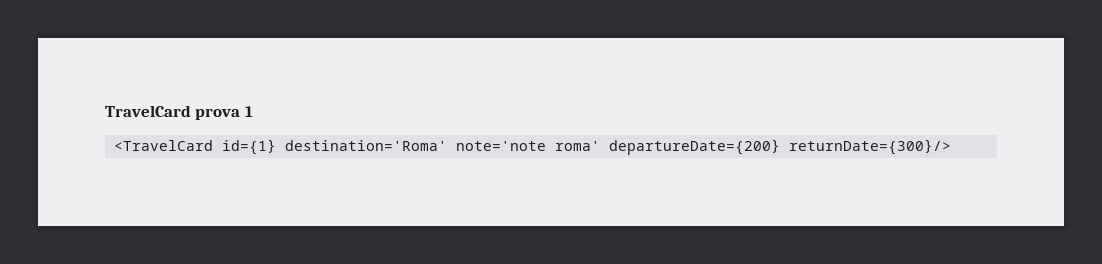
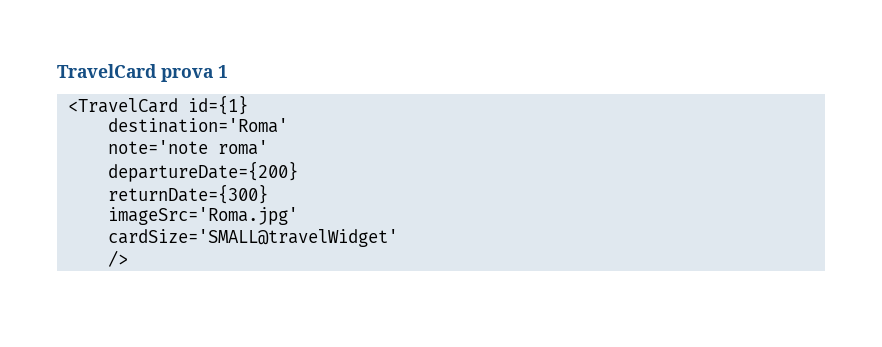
(277, 147) none -> (249, 105) //
(448, 145) none -> (289, 125) //
(601, 146) none -> (269, 147) //
[789,139,952,155] returnDate={300}/> -> [108,184,269,204] [108,207,299,225] [108,229,399,247] [108,250,129,267] // returnDate={300} // imageSrc='Roma.jpg' // cardSize='SMALL@travelWidget' // />

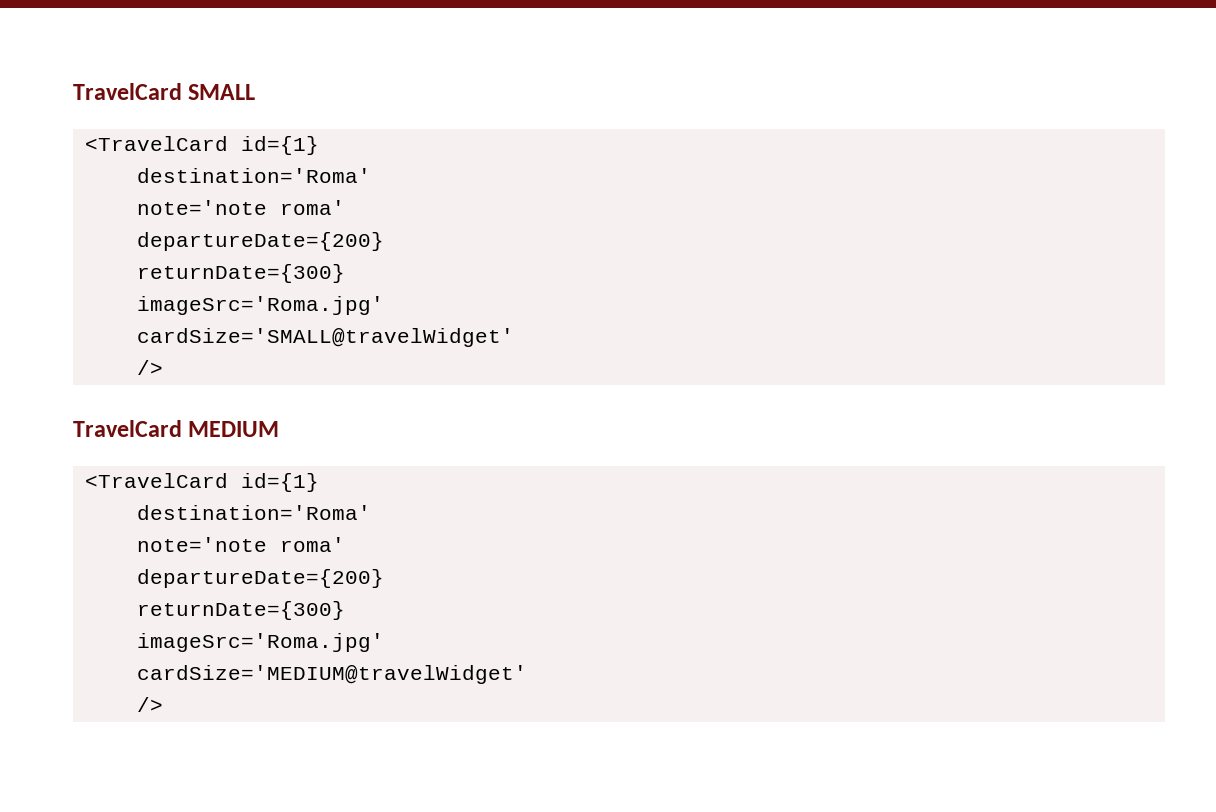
[57,64,228,82] TravelCard prova 1 -> [73,83,256,100] TravelCard SMALL
(129, 258) none -> [73,420,280,437] [85,473,320,492] [137,505,372,520] [137,537,346,552] [137,569,385,588] [137,601,346,620] [137,633,385,652] [137,665,528,684] [137,697,164,712] // TravelCard MEDIUM // <TravelCard id={1} // destination='Roma' // note='note roma' // departureDate={200} // returnDate={300} // imageSrc='Roma.jpg' // cardSize='MEDIUM@travelWidget' // />

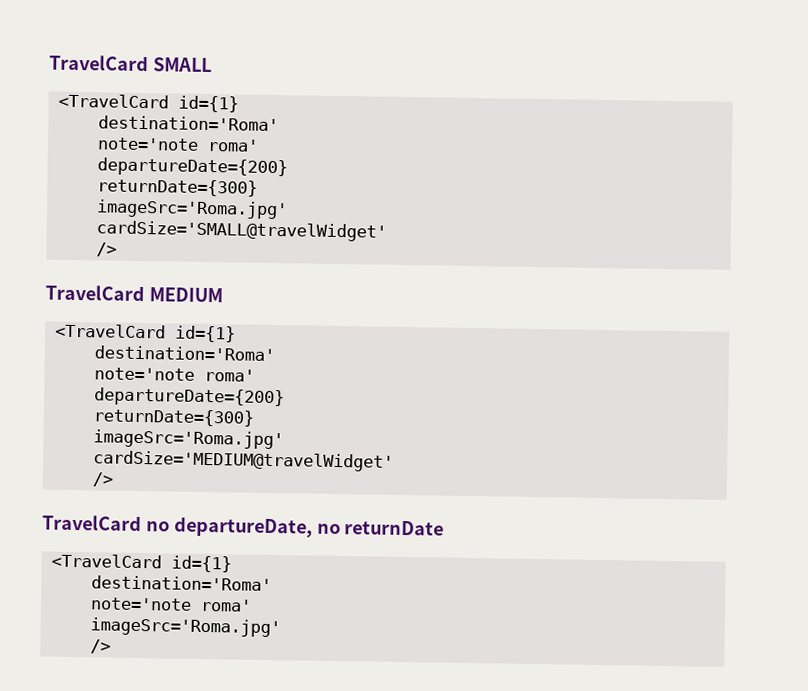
(164, 704) none -> [42,514,445,538] [50,553,232,573] [90,575,272,592] [89,597,252,612] [89,617,281,638] [89,639,111,654] // TravelCard no departureDate, no returnDate // <TravelCard id={1} // destination='Roma' // note='note roma' // imageSrc='Roma.jpg' // />

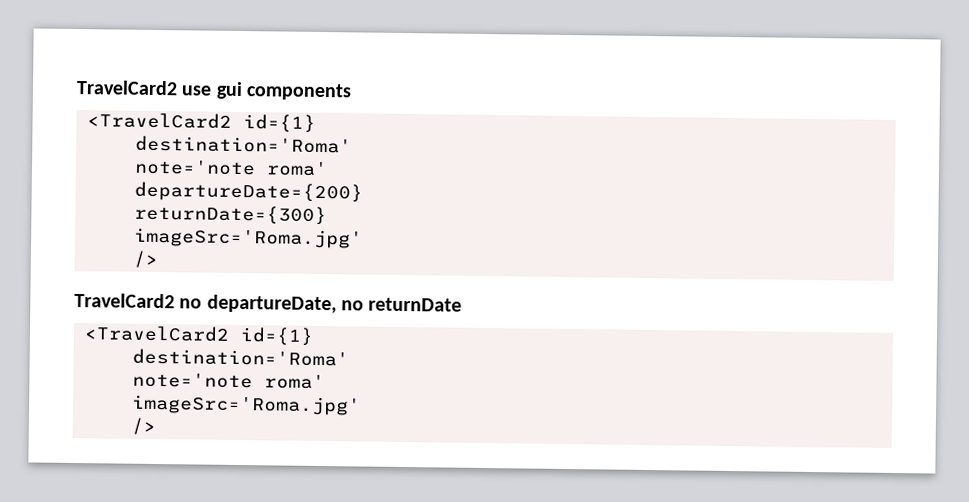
[49,54,212,73] [57,93,239,113] [97,115,279,132] [96,137,259,152] [96,157,288,178] [96,178,258,197] [95,199,288,220] [95,220,387,242] [95,242,117,257] [45,284,223,303] [54,323,236,343] [93,345,275,362] [93,367,255,382] [93,387,285,408] [92,408,254,427] [92,429,284,450] [92,450,394,472] [91,472,114,487] [42,514,142,532] TravelCard SMALL // <TravelCard id={1} // destination='Roma' // note='note roma' // departureDate={200} // returnDate={300} // imageSrc='Roma.jpg' // cardSize='SMALL@travelWidget' // /> // TravelCard MEDIUM // <TravelCard id={1} // destination='Roma' // note='note roma' // departureDate={200} // returnDate={300} // imageSrc='Roma.jpg' // cardSize='MEDIUM@travelWidget' // /> // TravelCard -> [76,80,352,101] [87,112,317,133] [135,135,353,154] [134,159,329,177] [134,181,364,203] [134,204,328,226] [134,227,364,249] [133,250,159,269] [74,292,175,309] TravelCard2 use gui components // <TravelCard2 id={1} // destination='Roma' // note='note roma' // departureDate={200} // returnDate={300} // imageSrc='Roma.jpg' // /> // TravelCard2
[50,553,162,569] <TravelCard -> [84,325,231,342] <TravelCard2

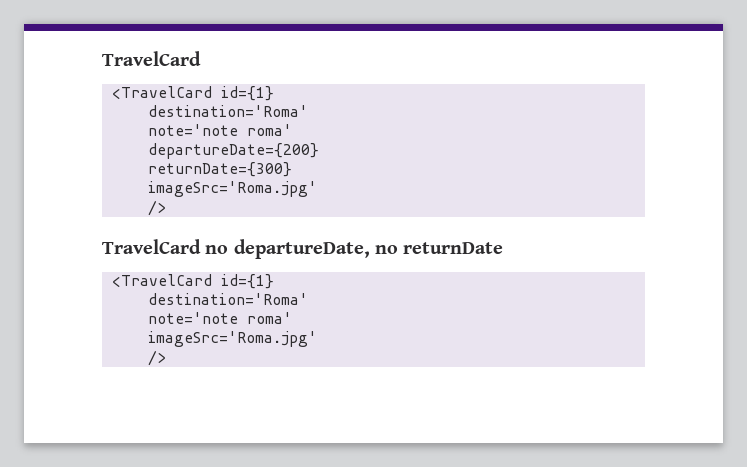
[76,80,352,101] [87,112,233,129] TravelCard2 use gui components // <TravelCard2 -> [102,51,201,66] [112,86,213,99] TravelCard // <TravelCard
[74,292,175,309] TravelCard2 -> [102,239,201,254] TravelCard
[84,325,231,342] <TravelCard2 -> [112,274,213,287] <TravelCard

